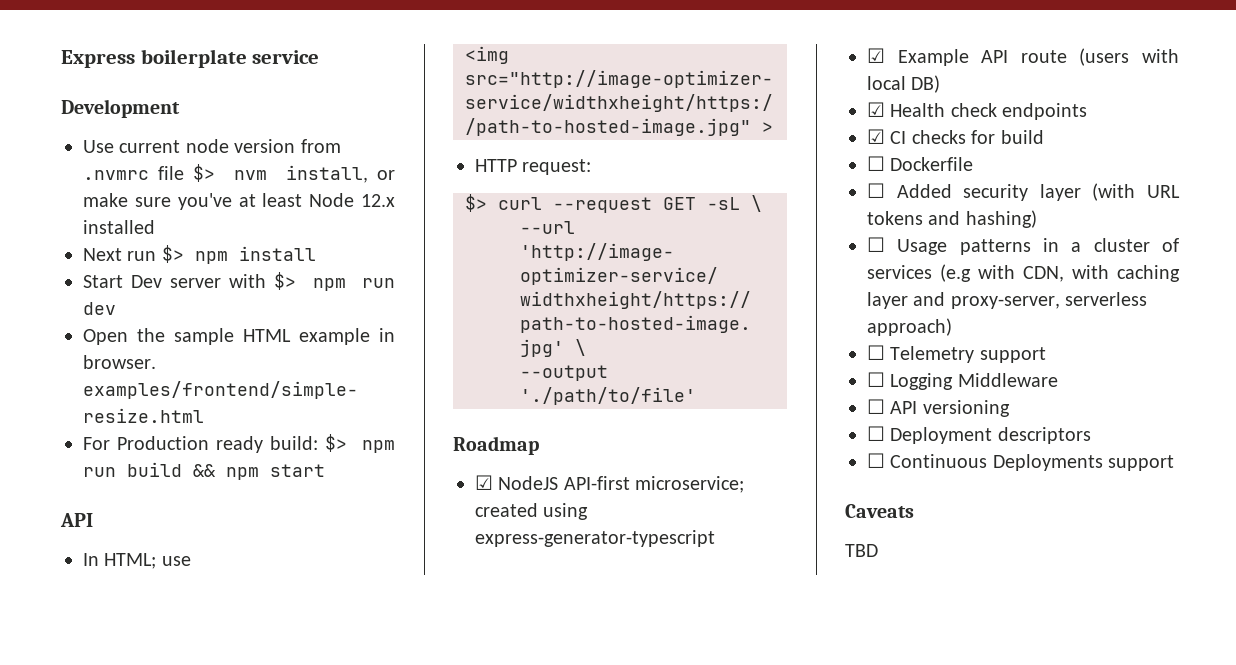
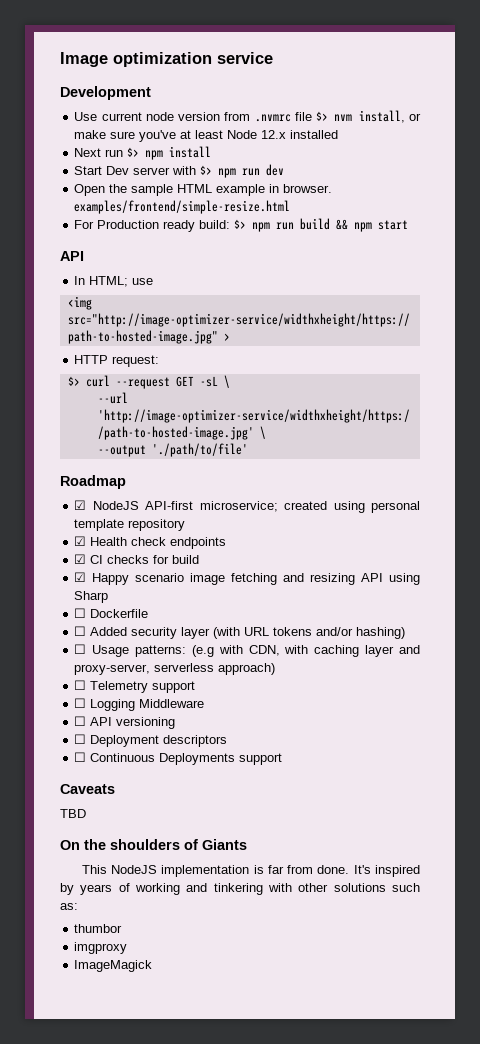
[61,49,247,68] Express boilerplate -> [60,52,212,67] Image optimization
[475,530,715,547] [867,48,1179,66] [867,75,941,93] express-generator-typescript // ☑ Example API route (users with local DB) -> [370,501,420,513] [74,519,186,531] personal template repository
(1044, 137) none -> [74,572,420,585] [74,591,109,603] // ☑ Happy scenario image fetching and resizing API using Sharp
[928,211,961,225] and -> [316,627,354,636] and/or
[959,238,1179,255] [867,265,932,279] patterns in a cluster of services -> [135,645,187,657] patterns:
(878, 550) none -> [60,839,247,850] [81,865,420,877] [60,883,420,895] [60,903,78,910] [74,924,123,933] [74,942,128,954] [74,960,153,972] // On the shoulders of Giants // This NodeJS implementation is far from done. It's inspired by years of working and tinkering with other solutions such as: // thumbor // imgproxy // ImageMagick

